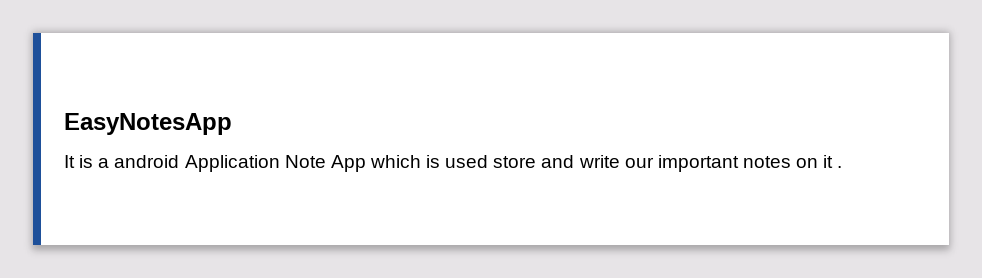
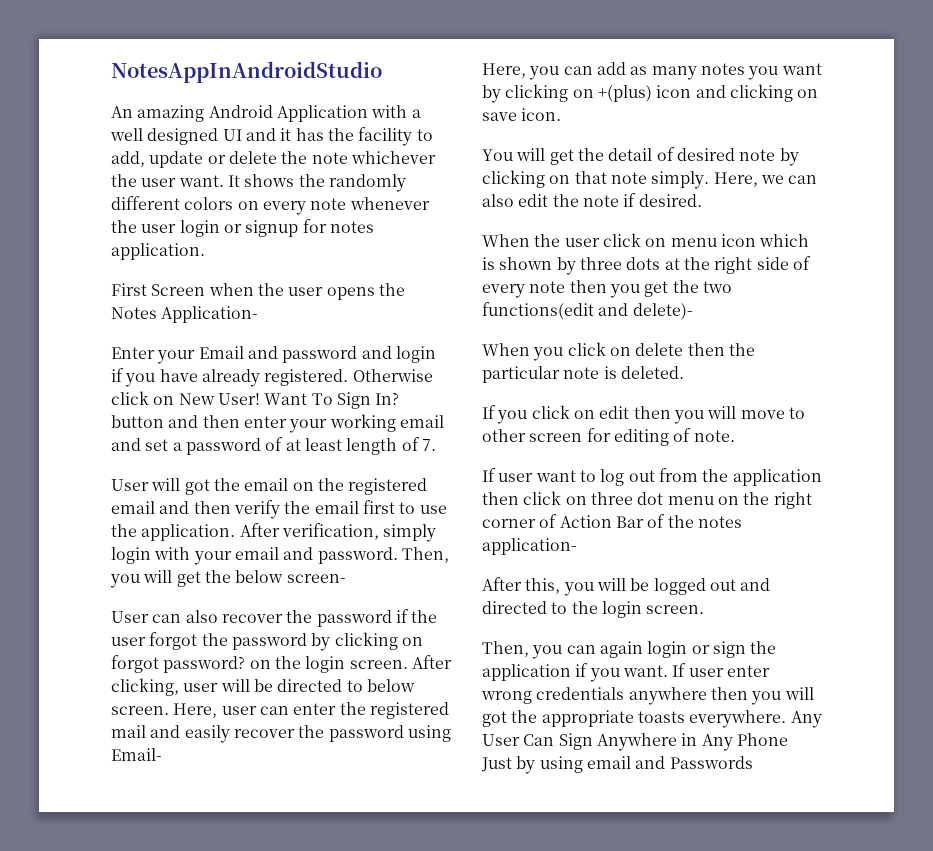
[64,113,232,135] [64,155,843,172] EasyNotesApp // It is a android Application Note App which is used store and write our important notes on it . -> [111,61,382,83] [111,105,421,122] [110,127,433,146] [111,151,436,168] [111,174,406,192] [111,196,430,215] [111,219,374,237] [111,243,205,260] [111,283,405,300] [111,306,259,323] [111,346,436,364] [111,368,433,387] [111,391,400,409] [111,414,444,433] [111,437,436,455] [111,478,428,495] [111,500,447,519] [111,523,437,542] [111,547,449,565] [110,570,346,588] [111,609,438,627] [111,632,423,651] [111,655,452,673] [111,678,415,696] [111,702,449,719] [111,725,451,743] [111,748,162,761] [482,62,822,80] [482,84,819,103] [482,108,562,121] [482,147,799,166] [482,170,818,189] [482,193,702,207] [482,233,810,247] [482,256,811,275] [482,280,732,298] [482,302,693,320] [482,342,755,361] [482,366,684,383] [482,405,805,424] [482,428,735,446] [482,468,822,486] [482,491,812,509] [482,514,742,528] [482,538,577,555] [482,577,771,596] [482,601,705,618] [482,641,777,659] [482,663,770,682] [481,687,814,705] [482,710,822,728] [482,733,788,751] [481,756,753,774] NotesAppInAndroidStudio // An amazing Android Application with a well designed UI and it has the facility to add, update or delete the note whichever the user want. It shows the randomly different colors on every note whenever the user login or signup for notes application. // First Screen when the user opens the Notes Application- // Enter your Email and password and login if you have already registered. Otherwise click on New User! Want To Sign In? button and then enter your working email and set a password of at least length of 7. // User will got the email on the registered email and then verify the email first to use the application. After verification, simply login with your email and password. Then, you will get the below screen- // User can also recover the password if the user forgot the password by clicking on forgot password? on the login screen. After clicking, user will be directed to below screen. Here, user can enter the registered mail and easily recover the password using Email- // Here, you can add as many notes you want by clicking on +(plus) icon and clicking on save icon. // You will get the detail of desired note by clicking on that note simply. Here, we can also edit the note if desired. // When the user click on menu icon which is shown by three dots at the right side of every note then you get the two functions(edit and delete)- // When you click on delete then the particular note is deleted. // If you click on edit then you will move to other screen for editing of note. // If user want to log out from the application then click on three dot menu on the right corner of Action Bar of the notes application- // After this, you will be logged out and directed to the login screen. // Then, you can again login or sign the application if you want. If user enter wrong credentials anywhere then you will got the appropriate toasts everywhere. Any User Can Sign Anywhere in Any Phone Just by using email and Passwords

